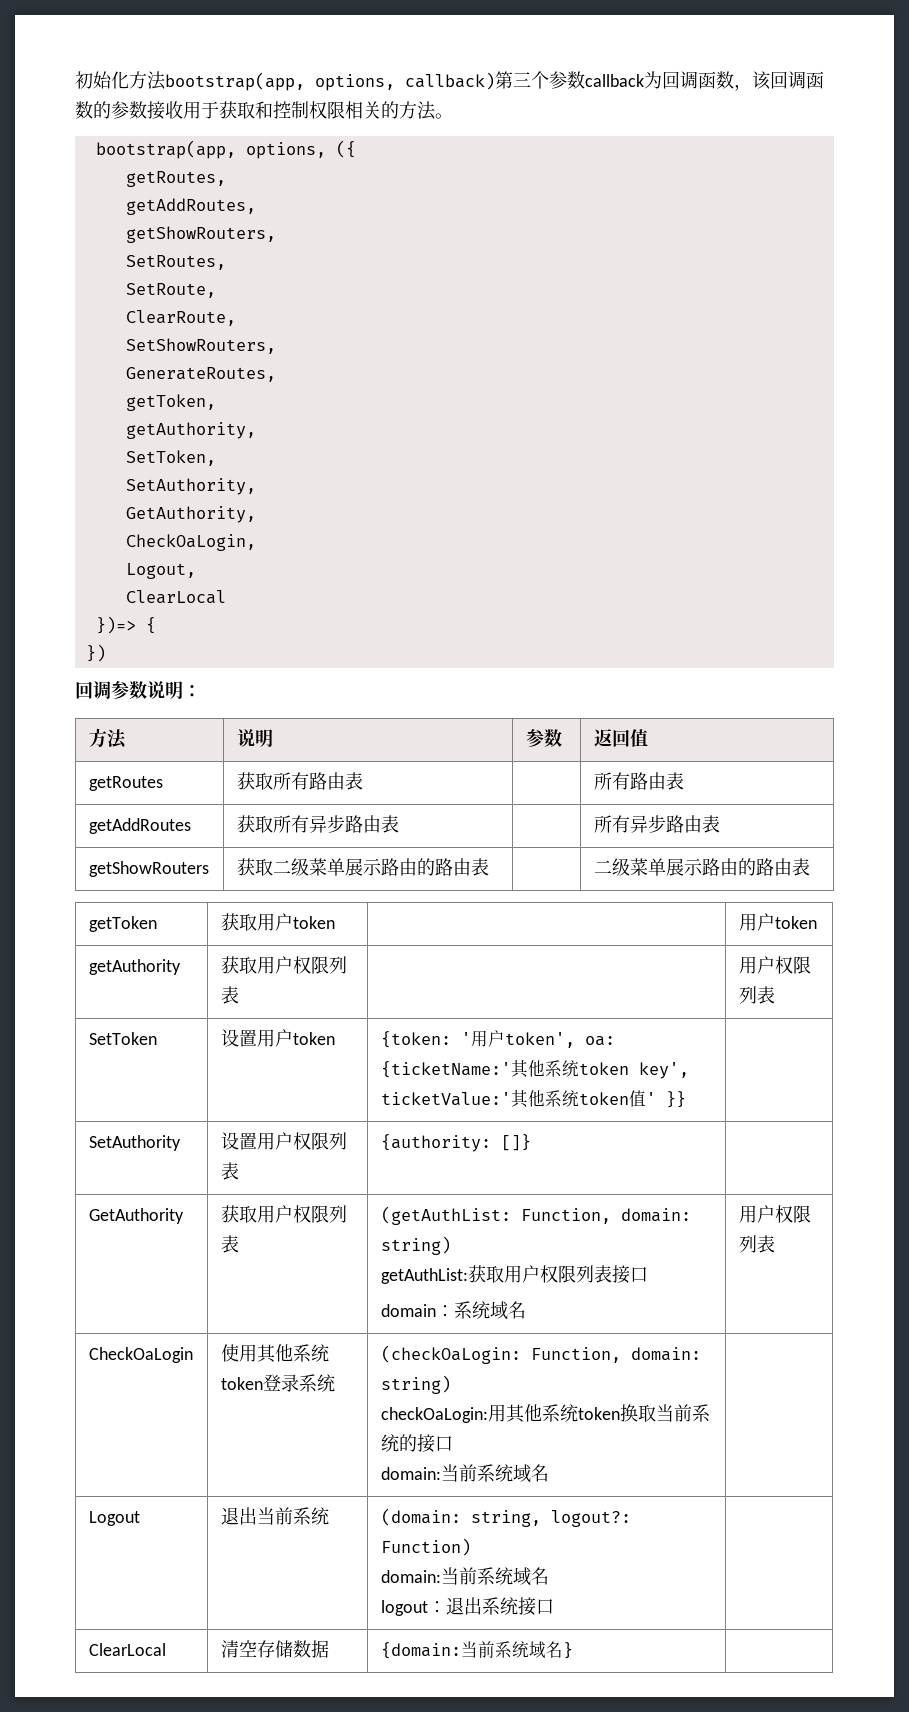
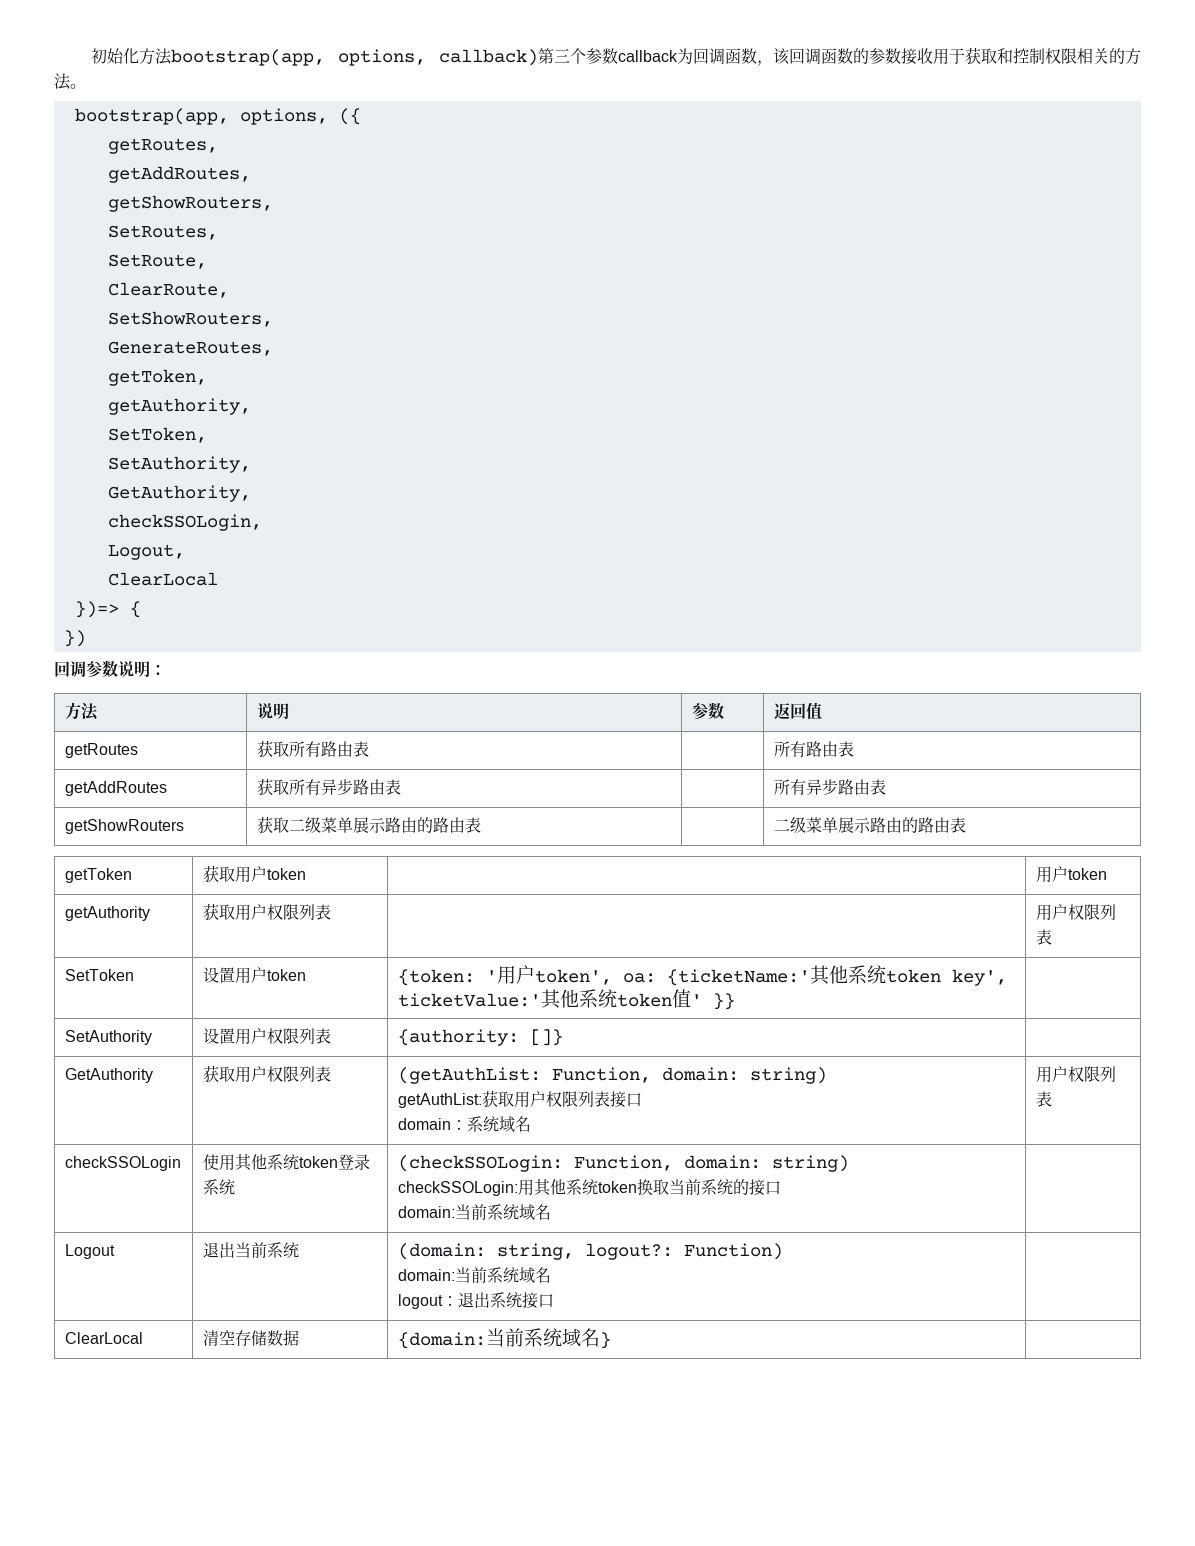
[125,534,256,551] CheckOaLogin, -> [107,514,262,531] checkSSOLogin,
[88,1347,193,1363] CheckOaLogin -> [64,1156,181,1171] checkSSOLogin
[380,1345,701,1364] [380,1375,451,1394] [380,1407,488,1423] (checkOaLogin: Function, domain: string) // checkOaLogin: -> [397,1155,849,1172] [397,1181,518,1196] (checkSSOLogin: Function, domain: string) // checkSSOLogin:

